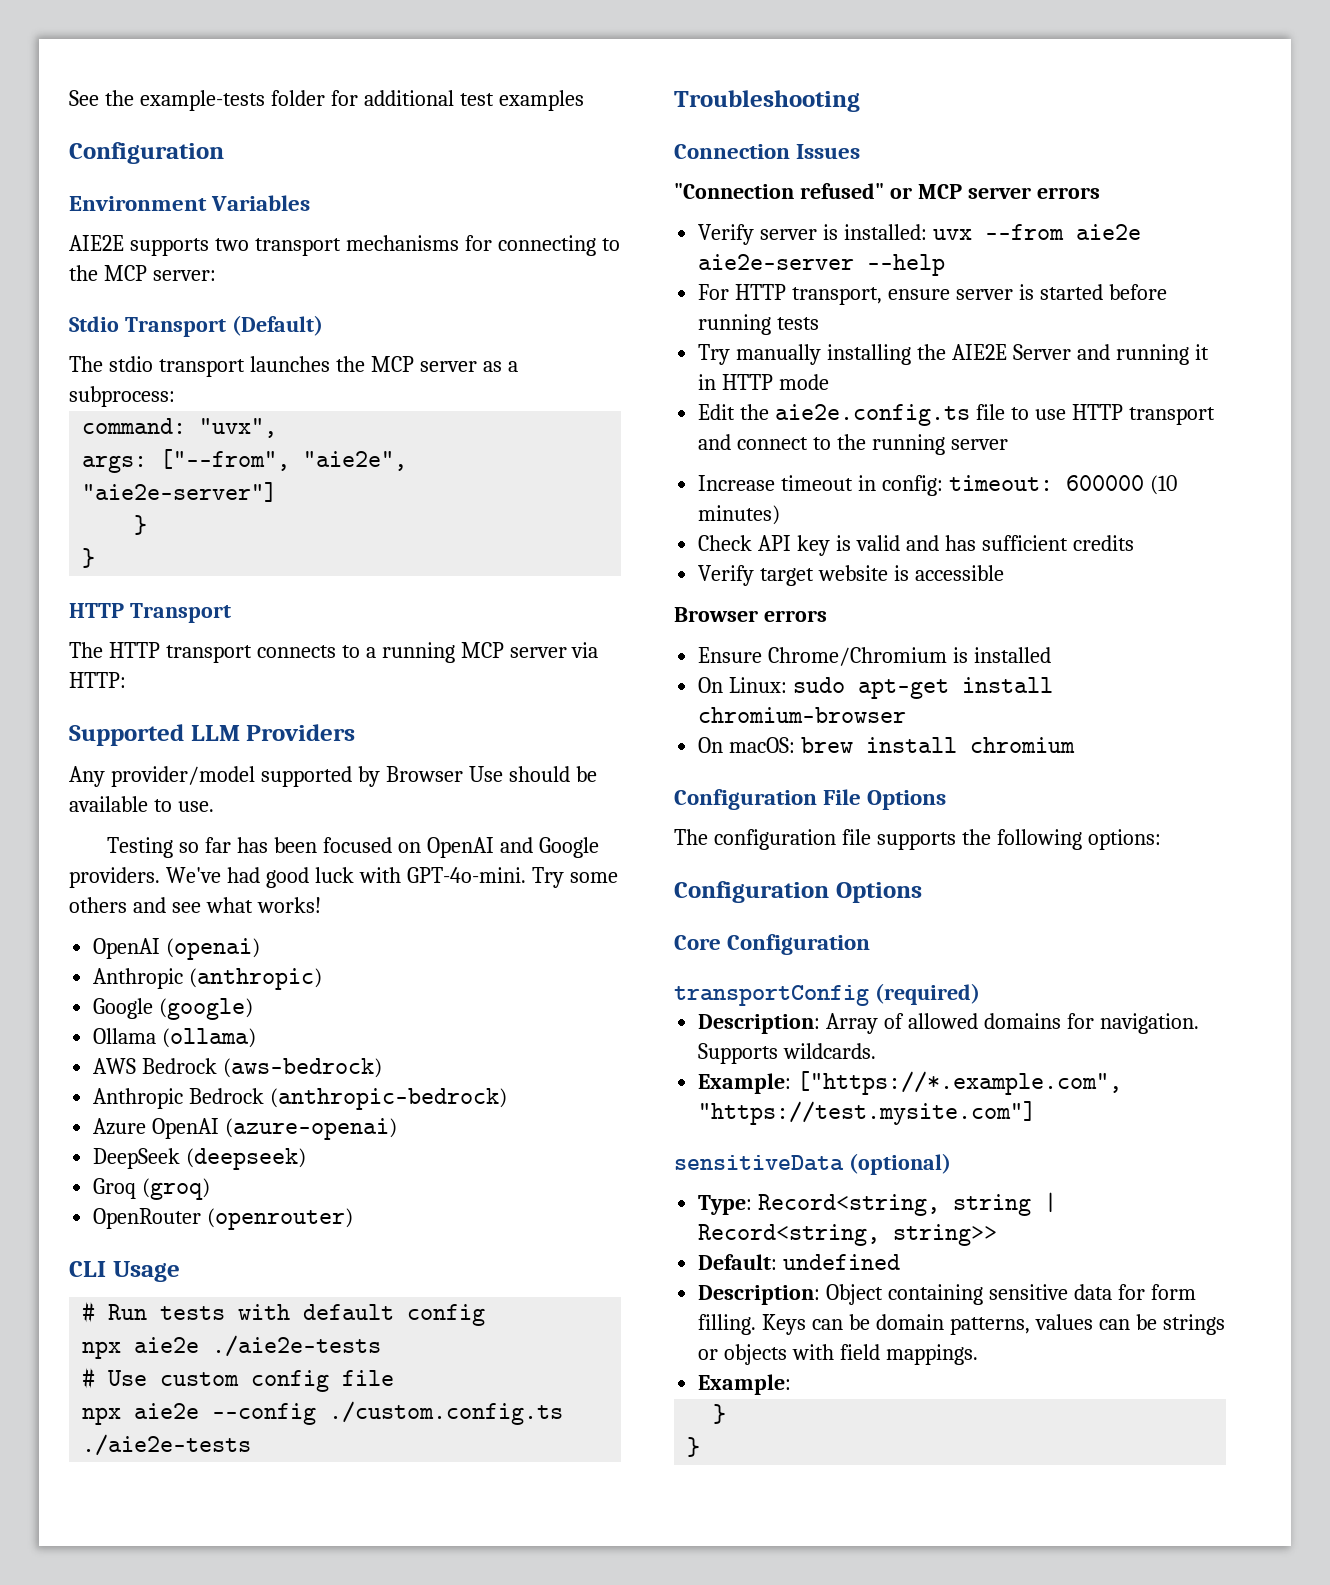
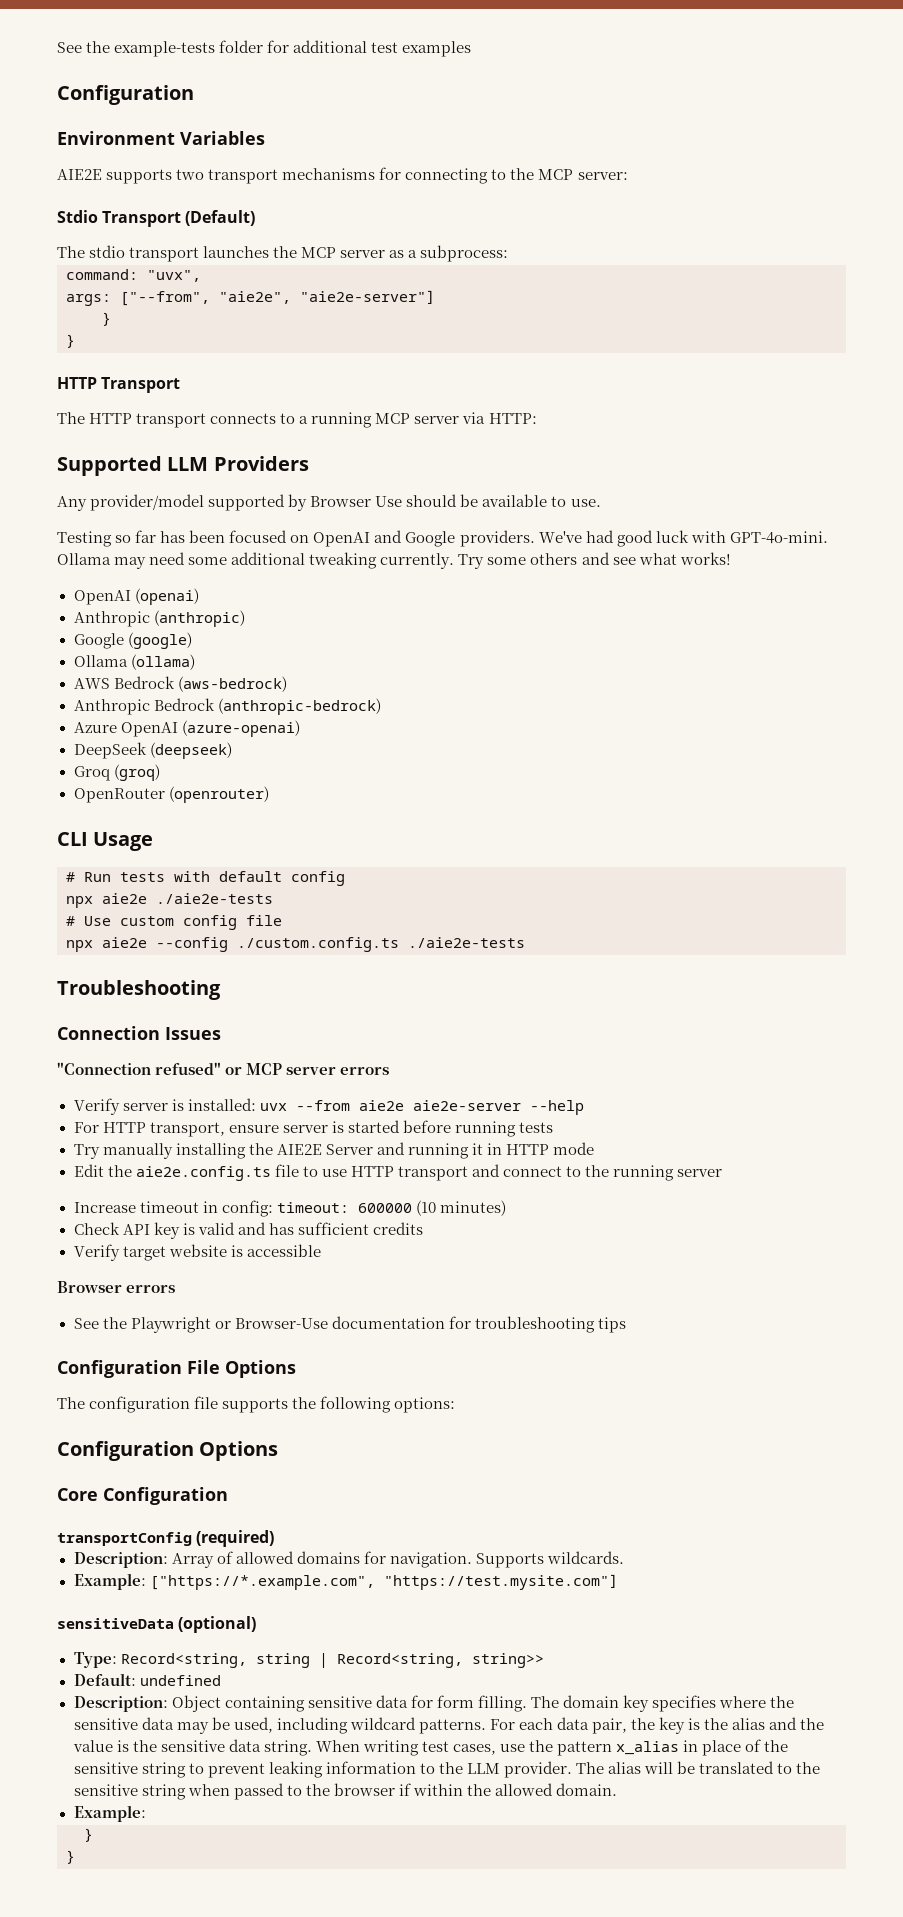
(526, 875) none -> [57,552,455,569] Ollama may need some additional tweaking currently.
[698,647,1052,666] [698,677,1054,699] [698,707,907,723] [698,737,1076,753] Ensure Chrome/Chromium is installed // On Linux: sudo apt-get install chromium-browser // On macOS: brew install chromium -> [73,1316,626,1333] See the Playwright or Browser-Use documentation for troubleshooting tips
[762,1314,1225,1335] [698,1344,978,1365] Keys can be domain patterns, values can be strings or objects with field mappings. -> [530,1695,795,1712] [73,1717,825,1734] [72,1739,789,1756] [73,1761,821,1778] [73,1783,618,1800] The domain key specifies where the sensitive data may be used, including wildcard patterns. For each data pair, the key is the alias and the value is the sensitive data string. When writing test cases, use the pattern x_alias in place of the sensitive string to prevent leaking information to the LLM provider. The alias will be translated to the sensitive string when passed to the browser if within the allowed domain.

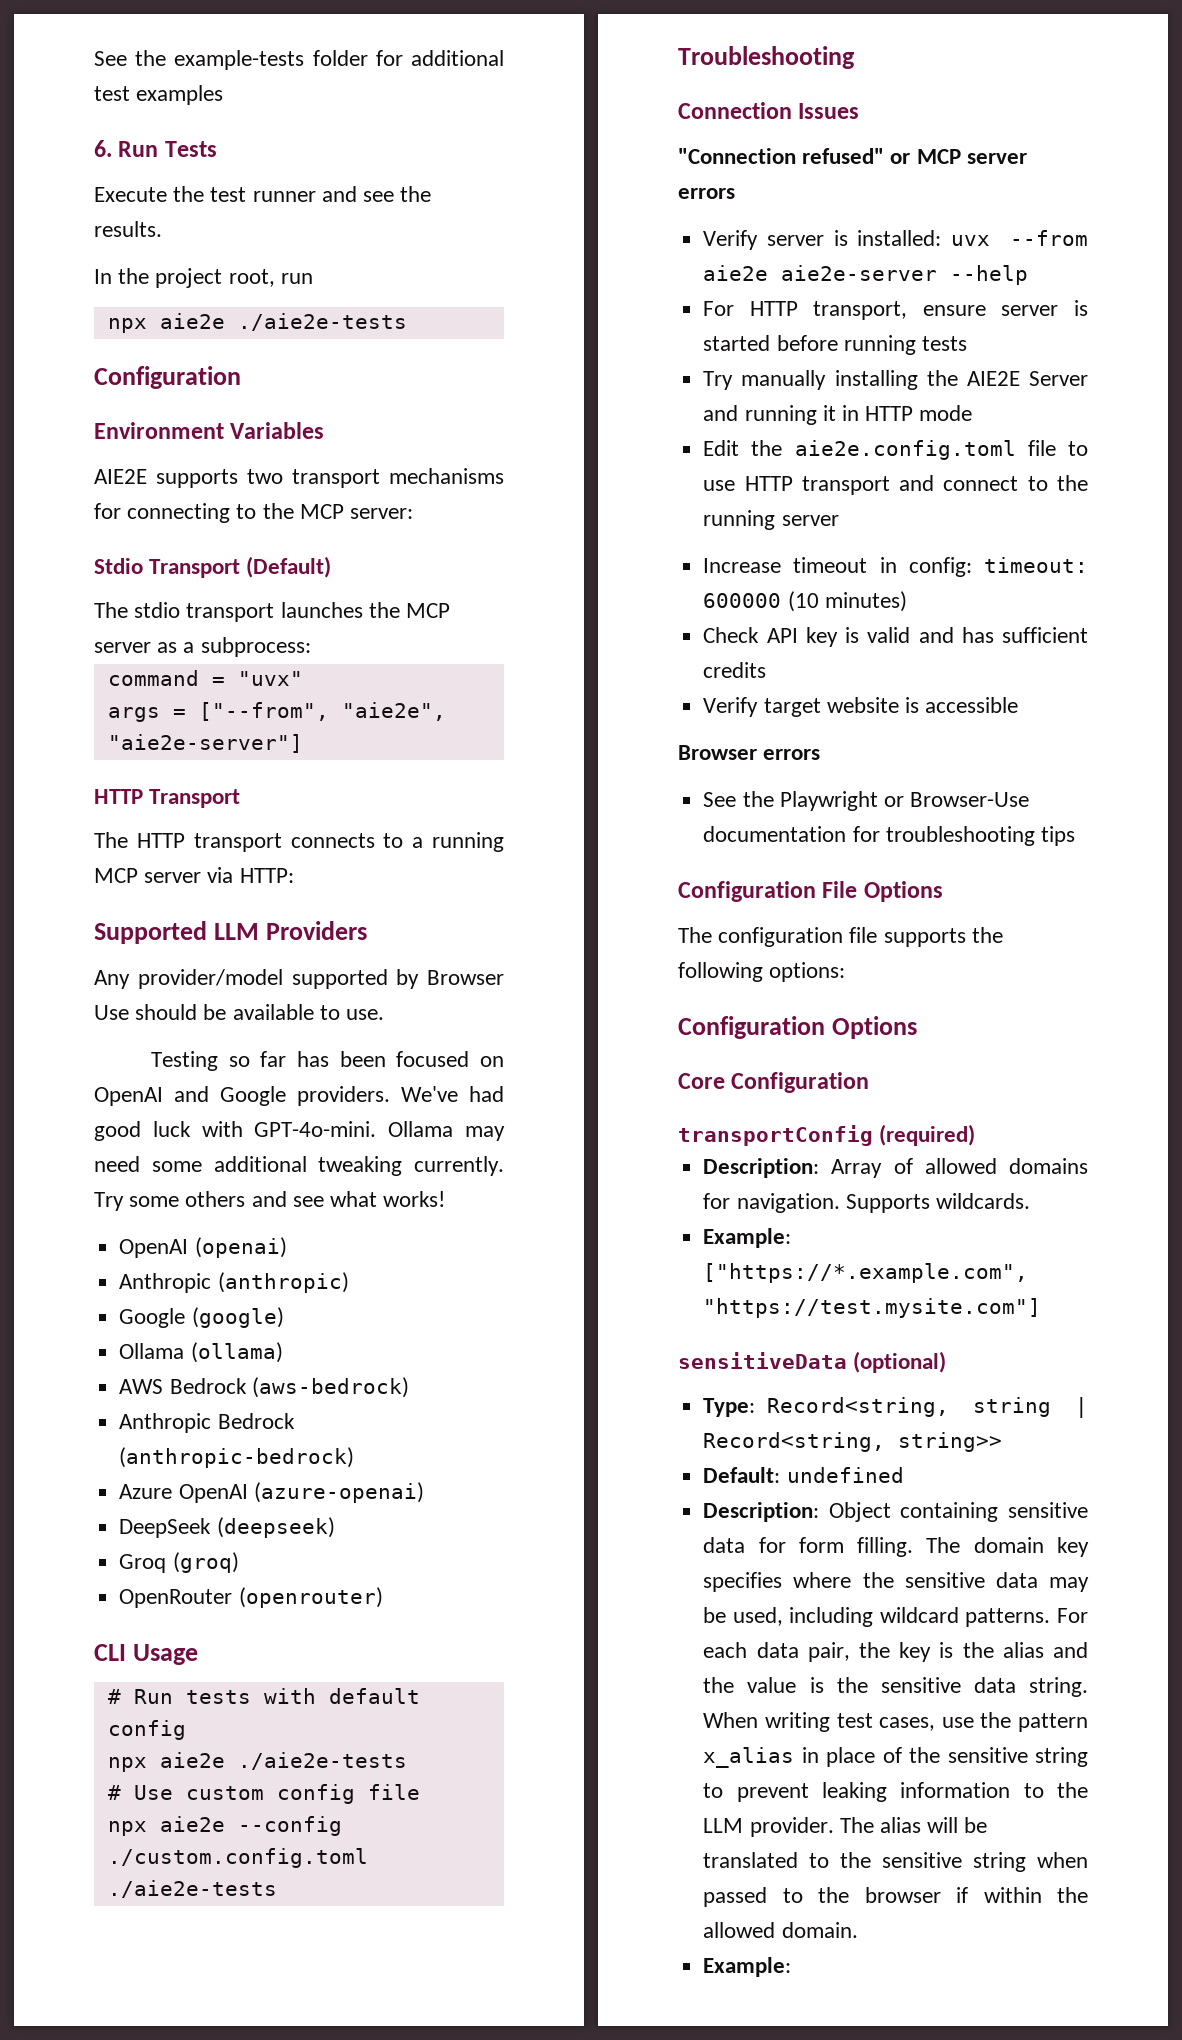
(472, 49) none -> [94,140,217,157] [94,186,432,202] [94,221,162,237] [94,268,313,288] [107,313,407,333] // 6. Run Tests // Execute the test runner and see the results. // In the project root, run // npx aie2e ./aie2e-tests
[66,269,201,282] [66,294,111,306] command: "uvx", // args: -> [107,670,303,686] [107,707,186,722] command = "uvx" // args =
[102,312,111,326] [66,334,75,348] // } // } -> (303, 743) none
[237,937,399,952] ./custom.config.ts -> [107,1848,368,1868] ./custom.config.toml
[135,1166,271,1181] aie2e.config.ts -> [794,440,1016,460] aie2e.config.toml
[84,1828,93,1842] [66,1850,75,1864] // } // } -> (792, 1967) none

